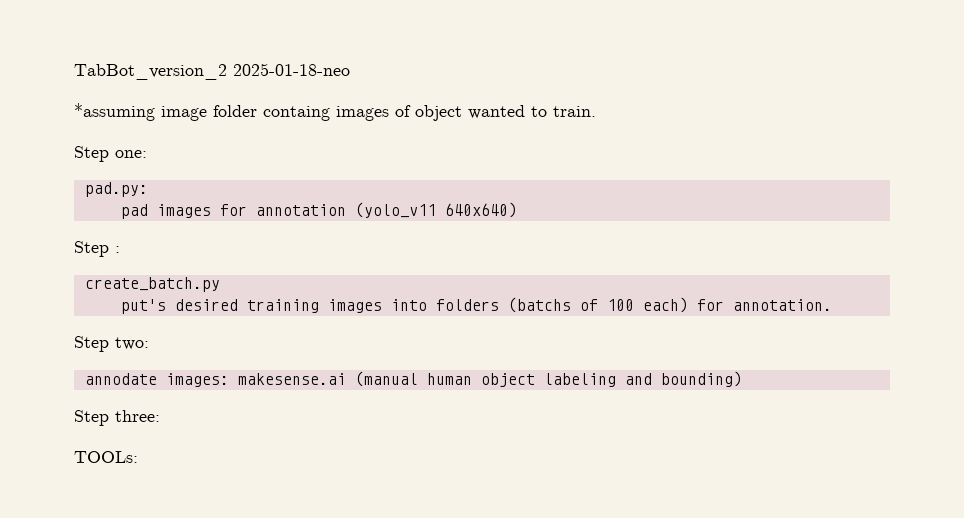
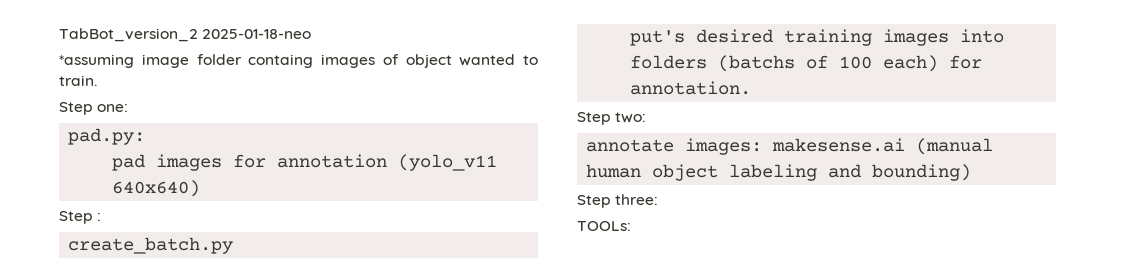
[84,373,157,385] annodate -> [586,139,675,152] annotate

